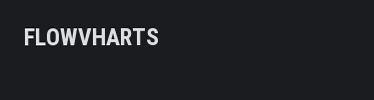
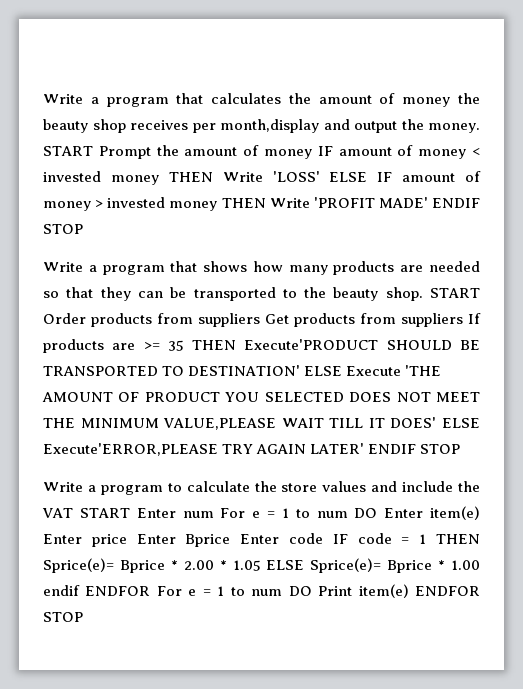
[23,28,159,46] FLOWVHARTS -> [43,93,480,107] [43,119,480,133] [43,145,481,159] [43,171,481,185] [43,197,480,211] [43,224,83,234] [43,261,480,275] [43,287,481,301] [43,313,481,327] [43,339,480,353] [43,365,442,376] [42,392,481,402] [43,417,480,430] [43,443,461,456] [43,481,480,495] [42,506,480,520] [43,533,481,547] [43,558,480,573] [43,584,481,598] [43,612,83,622] Write a program that calculates the amount of money the beauty shop receives per month,display and output the money. START Prompt the amount of money IF amount of money < invested money THEN Write 'LOSS' ELSE IF amount of money > invested money THEN Write 'PROFIT MADE' ENDIF STOP // Write a program that shows how many products are needed so that they can be transported to the beauty shop. START Order products from suppliers Get products from suppliers If products are >= 35 THEN Execute'PRODUCT SHOULD BE TRANSPORTED TO DESTINATION' ELSE Execute 'THE AMOUNT OF PRODUCT YOU SELECTED DOES NOT MEET THE MINIMUM VALUE,PLEASE WAIT TILL IT DOES' ELSE Execute'ERROR,PLEASE TRY AGAIN LATER' ENDIF STOP // Write a program to calculate the store values and include the VAT START Enter num For e = 1 to num DO Enter item(e) Enter price Enter Bprice Enter code IF code = 1 THEN Sprice(e)= Bprice * 2.00 * 1.05 ELSE Sprice(e)= Bprice * 1.00 endif ENDFOR For e = 1 to num DO Print item(e) ENDFOR STOP

